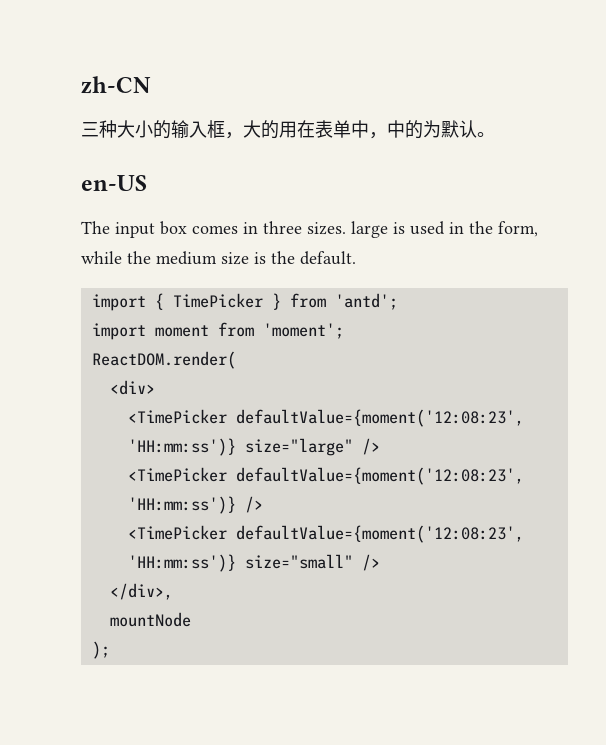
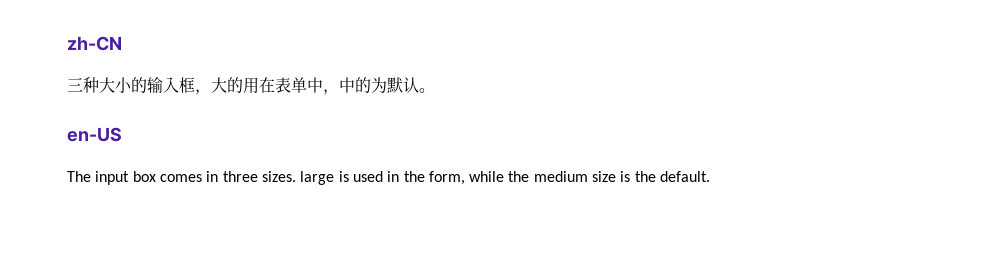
[91,293,398,311] [91,322,344,340] [91,351,236,369] [109,380,155,395] [127,409,524,427] [127,438,380,456] [127,467,524,485] [127,496,263,514] [127,525,524,543] [127,554,380,572] [109,583,173,600] [109,612,191,627] [91,641,110,659] // import { TimePicker } from 'antd'; // import moment from 'moment'; // ReactDOM.render( // <div> // <TimePicker defaultValue={moment('12:08:23', 'HH:mm:ss')} size="large" /> // <TimePicker defaultValue={moment('12:08:23', 'HH:mm:ss')} /> // <TimePicker defaultValue={moment('12:08:23', 'HH:mm:ss')} size="small" /> // </div>, // mountNode // ); -> (711, 176) none

